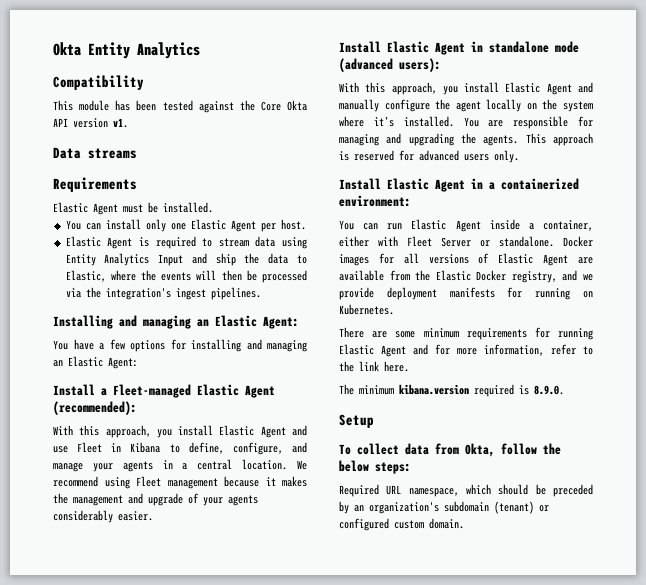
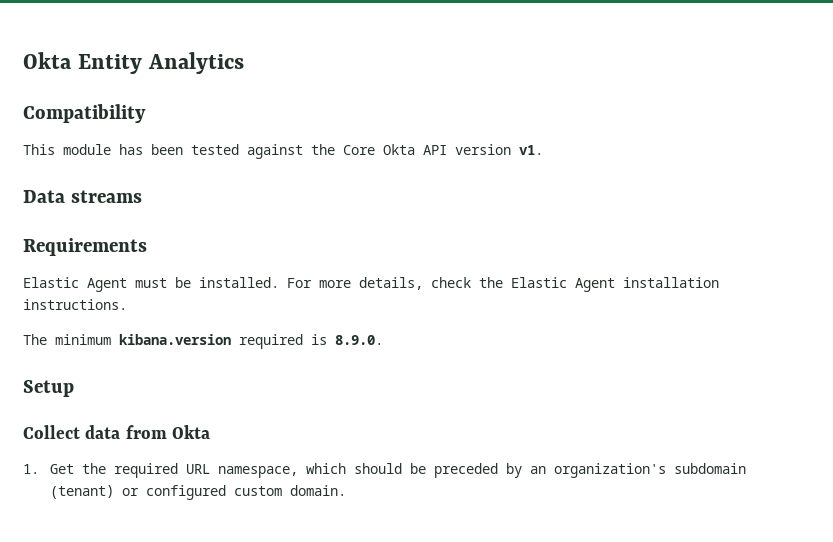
[65,219,306,232] [65,236,307,249] [65,253,307,266] [65,270,307,283] [65,287,261,300] [53,315,299,329] [53,339,307,352] [53,356,138,369] [53,384,275,398] [53,401,137,415] [53,425,307,438] [53,442,307,455] [53,459,307,472] [53,476,307,489] [53,493,258,506] [53,510,153,523] [339,41,579,55] [339,58,441,72] [339,82,593,95] [339,99,593,112] [339,116,593,129] [339,133,593,146] [339,150,519,163] [339,178,579,192] [339,195,411,207] [339,219,593,232] [339,236,593,247] [339,253,593,266] [339,270,593,283] [339,287,593,300] [339,304,394,315] [339,327,593,340] [339,344,593,357] [339,361,409,372] // You can install only one Elastic Agent per host. // Elastic Agent is required to stream data using Entity Analytics Input and ship the data to Elastic, where the events will then be processed via the integration's ingest pipelines. // Installing and managing an Elastic Agent: // You have a few options for installing and managing an Elastic Agent: // Install a Fleet-managed Elastic Agent (recommended): // With this approach, you install Elastic Agent and use Fleet in Kibana to define, configure, and manage your agents in a central location. We recommend using Fleet management because it makes the management and upgrade of your agents considerably easier. // Install Elastic Agent in standalone mode (advanced users): // With this approach, you install Elastic Agent and manually configure the agent locally on the system where it’s installed. You are responsible for managing and upgrading the agents. This approach is reserved for advanced users only. // Install Elastic Agent in a containerized environment: // You can run Elastic Agent inside a container, either with Fleet Server or standalone. Docker images for all versions of Elastic Agent are available from the Elastic Docker registry, and we provide deployment manifests for running on Kubernetes. // There are some minimum requirements for running Elastic Agent and for more information, refer to the link here. -> [287,277,719,292] [23,299,127,310] For more details, check the Elastic Agent installation instructions.
[339,443,561,457] [339,460,411,474] [339,484,379,497] To collect data from Okta, follow the below steps: // Required -> [23,425,211,439] [23,463,178,478] Collect data from Okta // 1. Get the required

